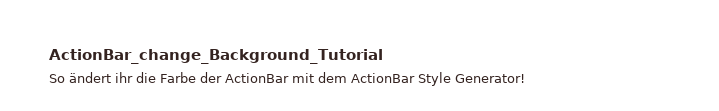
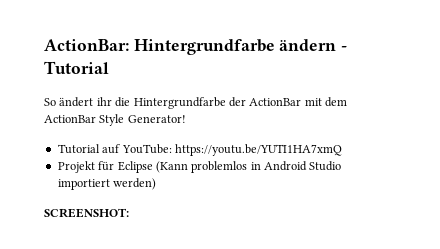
[49,49,383,64] ActionBar_change_Background_Tutorial -> [44,39,348,55] [44,61,109,74] ActionBar: Hintergrundfarbe ändern - Tutorial
[160,72,196,83] Farbe -> [133,97,226,109] Hintergrundfarbe
(525, 78) none -> [57,144,342,156] [57,161,342,173] [57,178,157,190] [44,208,129,218] // Tutorial auf YouTube: https://youtu.be/YUTI1HA7xmQ // Projekt für Eclipse (Kann problemlos in Android Studio importiert werden) // SCREENSHOT:

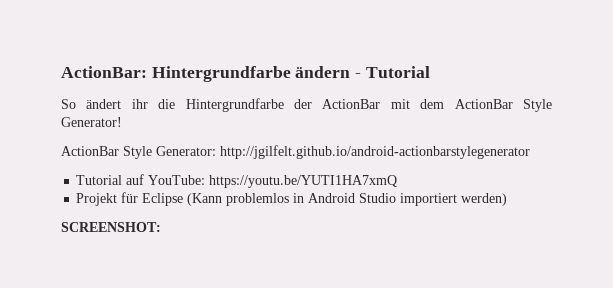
(186, 119) none -> [61,145,530,159] // ActionBar Style Generator: http://jgilfelt.github.io/android-actionbarstylegenerator

